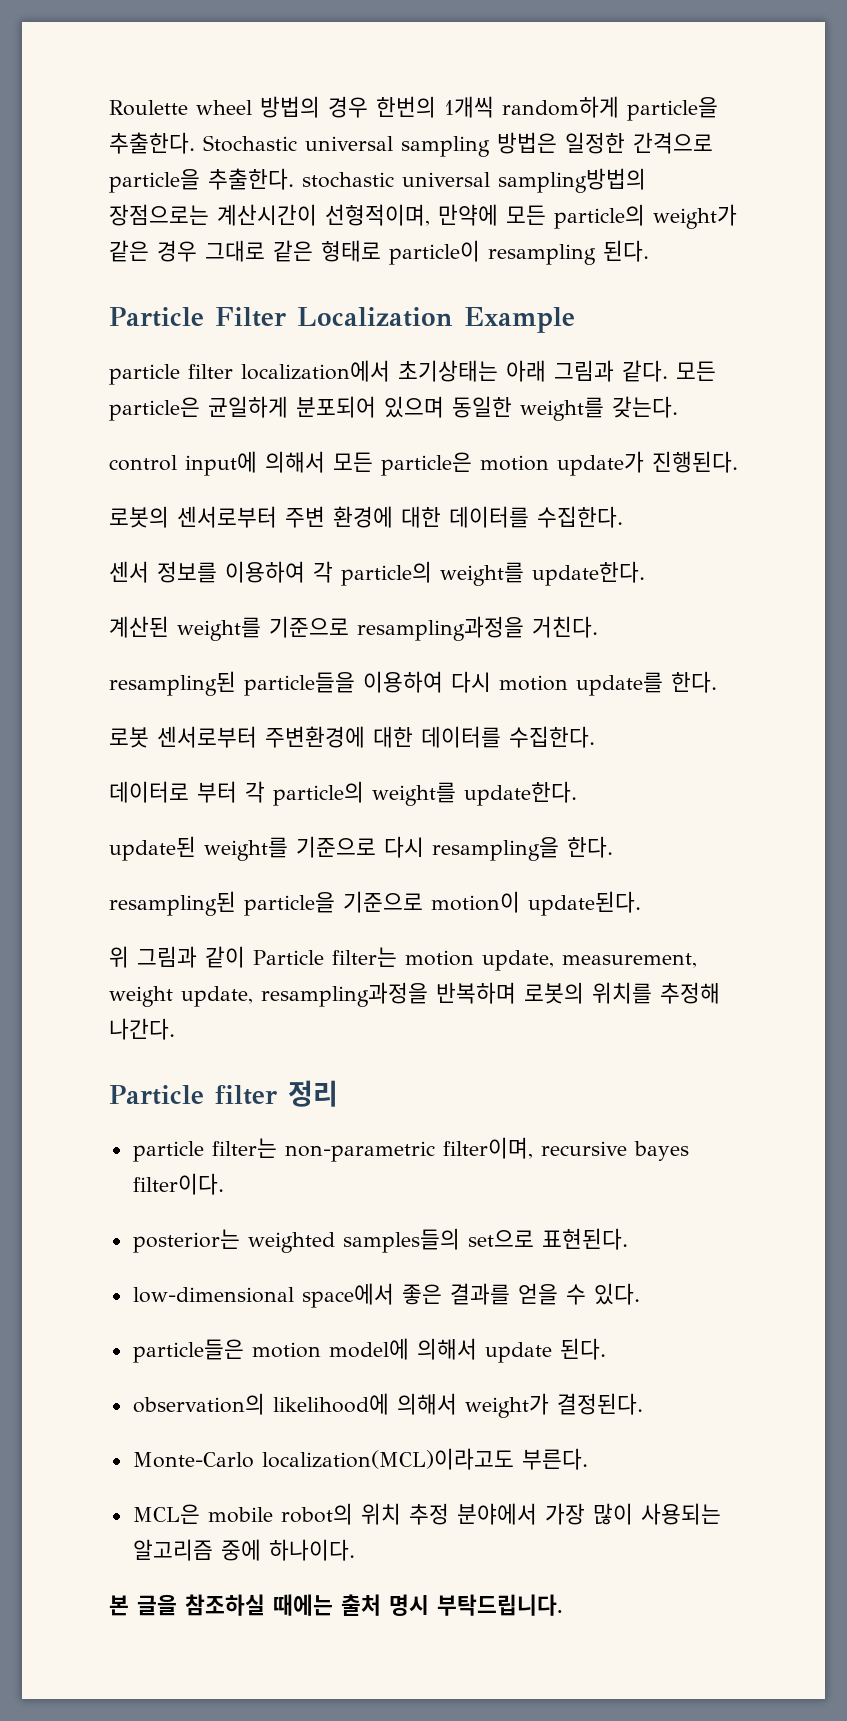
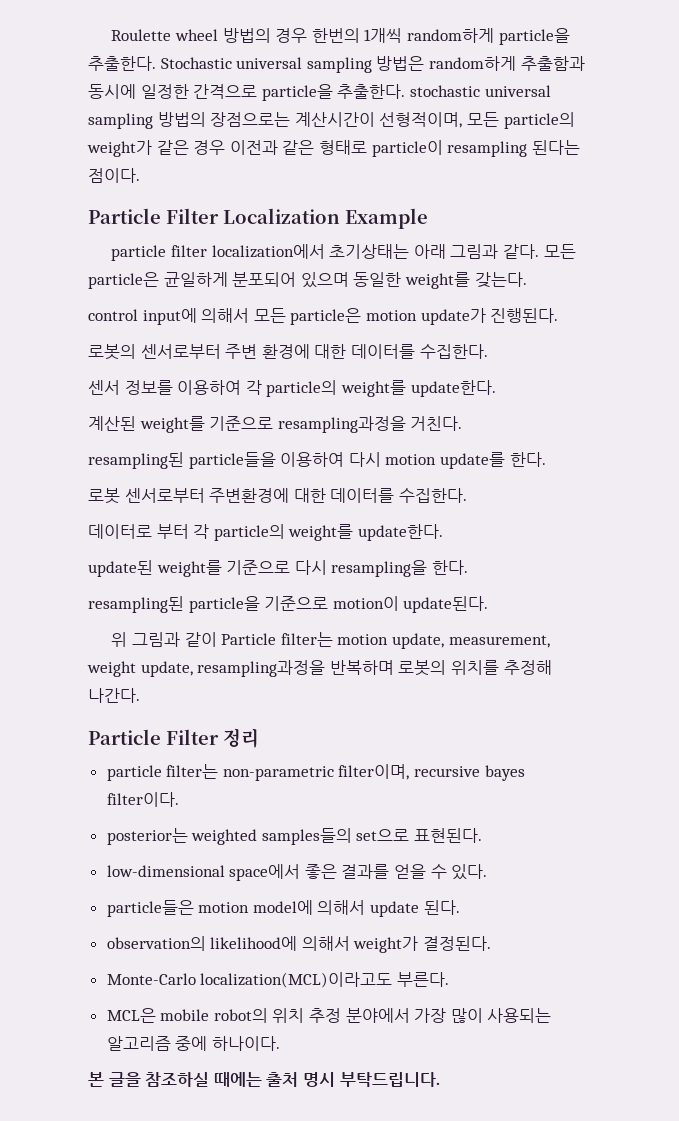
(557, 143) none -> [428,56,585,71] [88,84,136,99] random하게 추출함과 동시에
[498,168,646,193] sampling방법의 -> [88,112,206,129] sampling 방법의
[438,204,498,226] 만약에 -> (463, 120) none
[205,240,265,262] 그대로 -> [229,140,278,155] 이전과
[603,240,649,262] 된다. -> [531,140,580,155] [88,168,140,183] 된다는 점이다.
[214,1085,277,1105] filter -> [166,729,219,745] Filter

